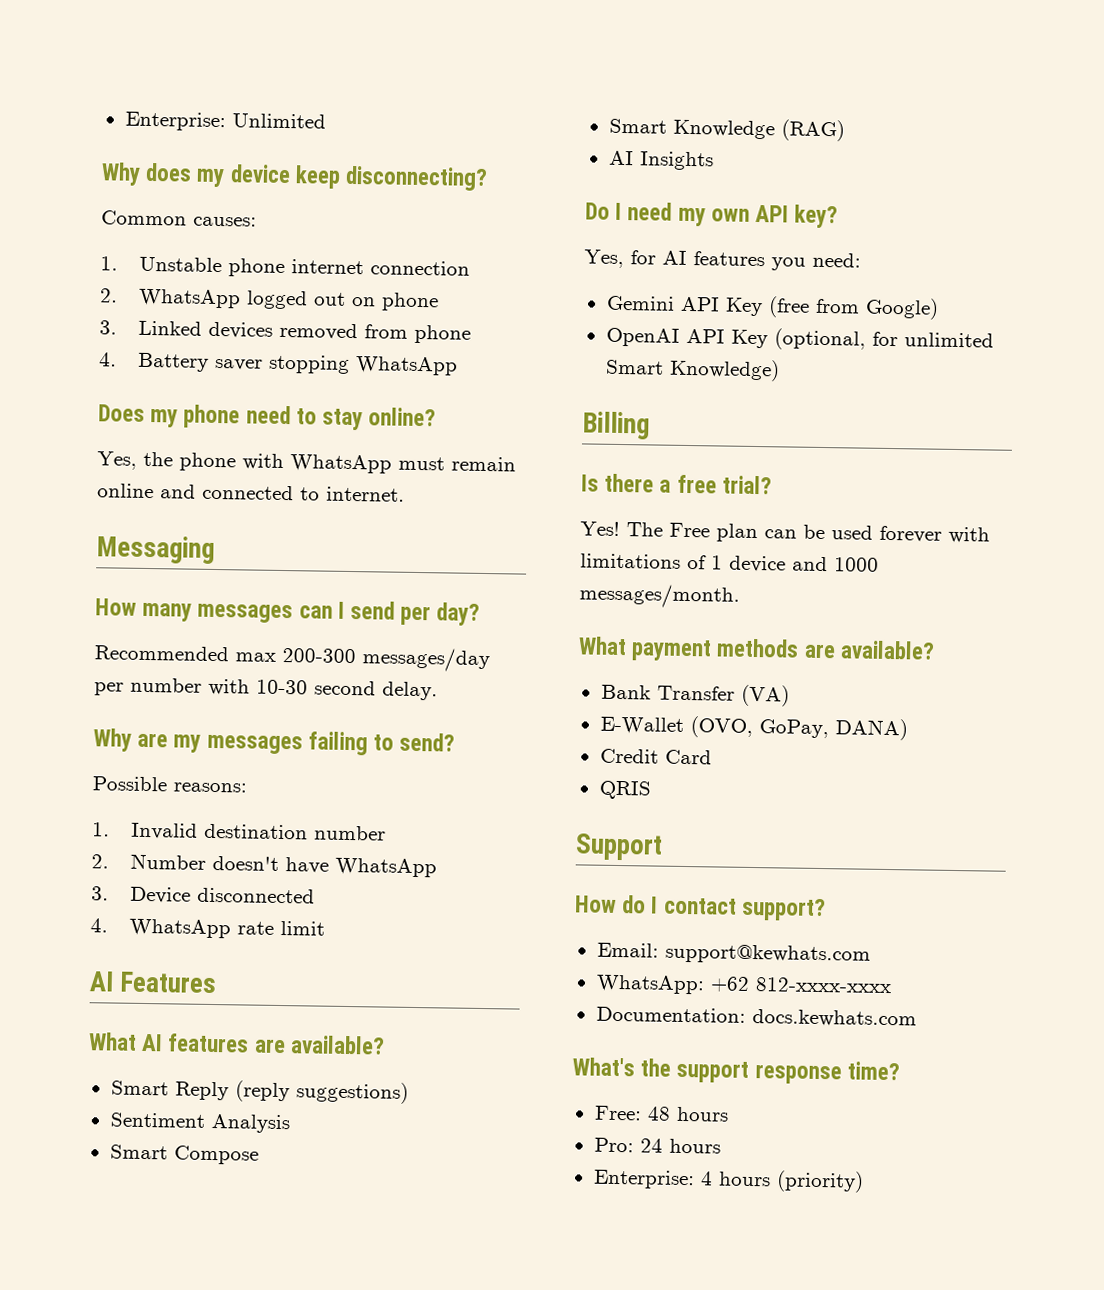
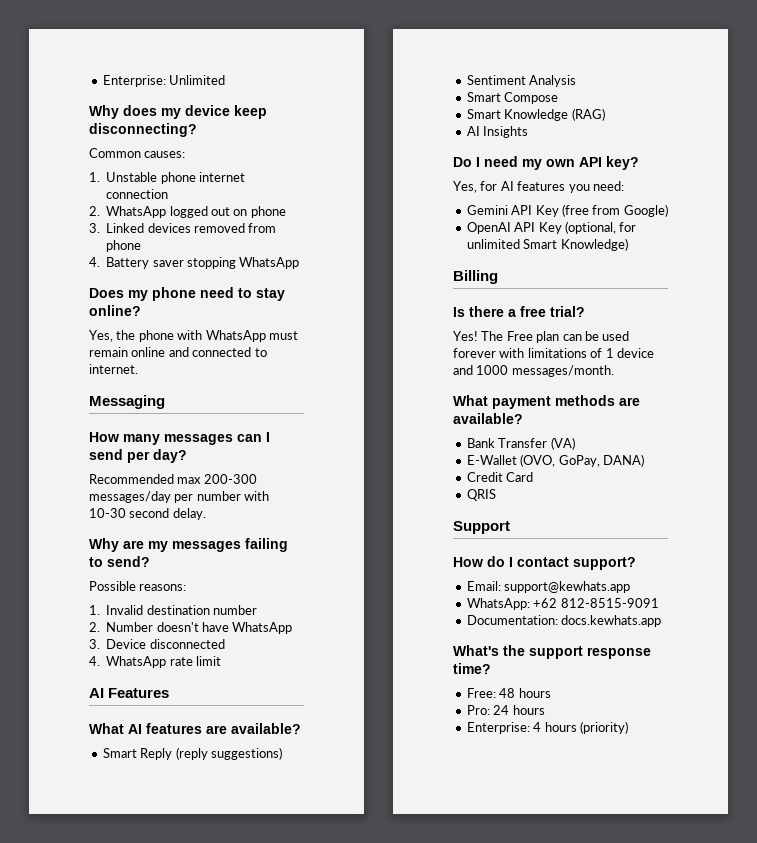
[664,943,871,965] support@kewhats.com -> [504,581,631,593] support@kewhats.app
[754,977,892,994] 812-xxxx-xxxx -> [560,598,659,608] 812-8515-9091
[751,1009,917,1028] docs.kewhats.com -> [561,615,662,627] docs.kewhats.app

